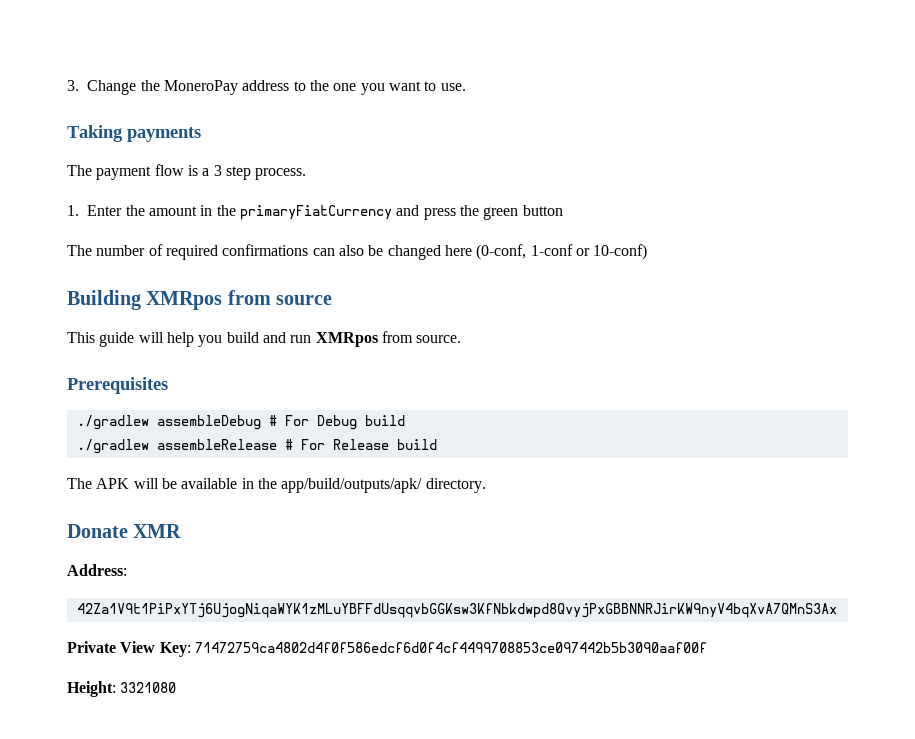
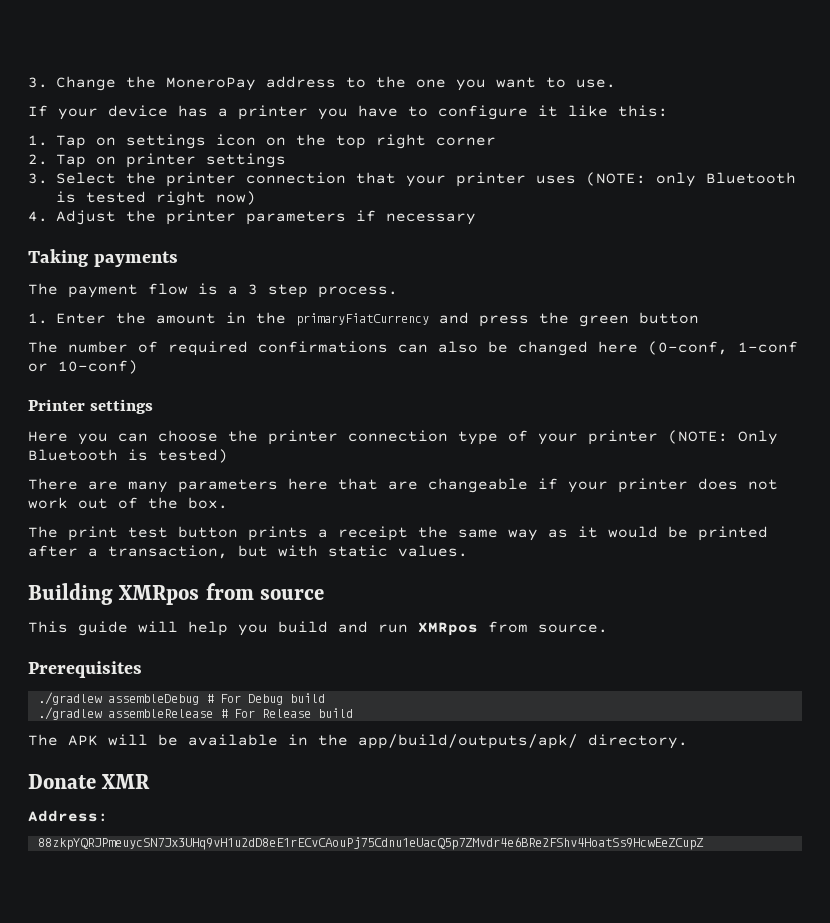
(466, 87) none -> [28,105,668,120] [28,134,496,149] [28,153,286,168] [28,172,796,187] [56,191,256,206] [28,210,476,225] // If your device has a printer you have to configure it like this: // 1. Tap on settings icon on the top right corner // 2. Tap on printer settings // 3. Select the printer connection that your printer uses (NOTE: only Bluetooth is tested right now) // 4. Adjust the printer parameters if necessary
(648, 252) none -> [28,399,153,414] [28,430,778,445] [28,449,228,463] [28,478,778,493] [28,497,228,509] [28,526,768,541] [28,545,468,559] // Printer settings // Here you can choose the printer connection type of your printer (NOTE: Only Bluetooth is tested) // There are many parameters here that are changeable if your printer does not work out of the box. // The print test button prints a receipt the same way as it would be printed after a transaction, but with static values.
[76,603,837,618] [67,641,707,657] [67,681,177,697] 42Za1V9t1PiPxYTj6UjogNiqaWYK1zMLuYBFFdUsqqvbGGKsw3KfNbkdwpd8QvyjPxGBBNNRJirKW9nyV4bqXvA7QMnS3Ax // Private View Key: 71472759ca4802d4f0f586edcf6d0f4cf4499708853ce097442b5b3090aaf00f // Height: 3321080 -> [37,837,704,850] 88zkpYQRJPmeuycSN7Jx3UHq9vH1u2dD8eE1rECvCAouPj75Cdnu1eUacQ5p7ZMvdr4e6BRe2FShv4HoatSs9HcwEeZCupZ

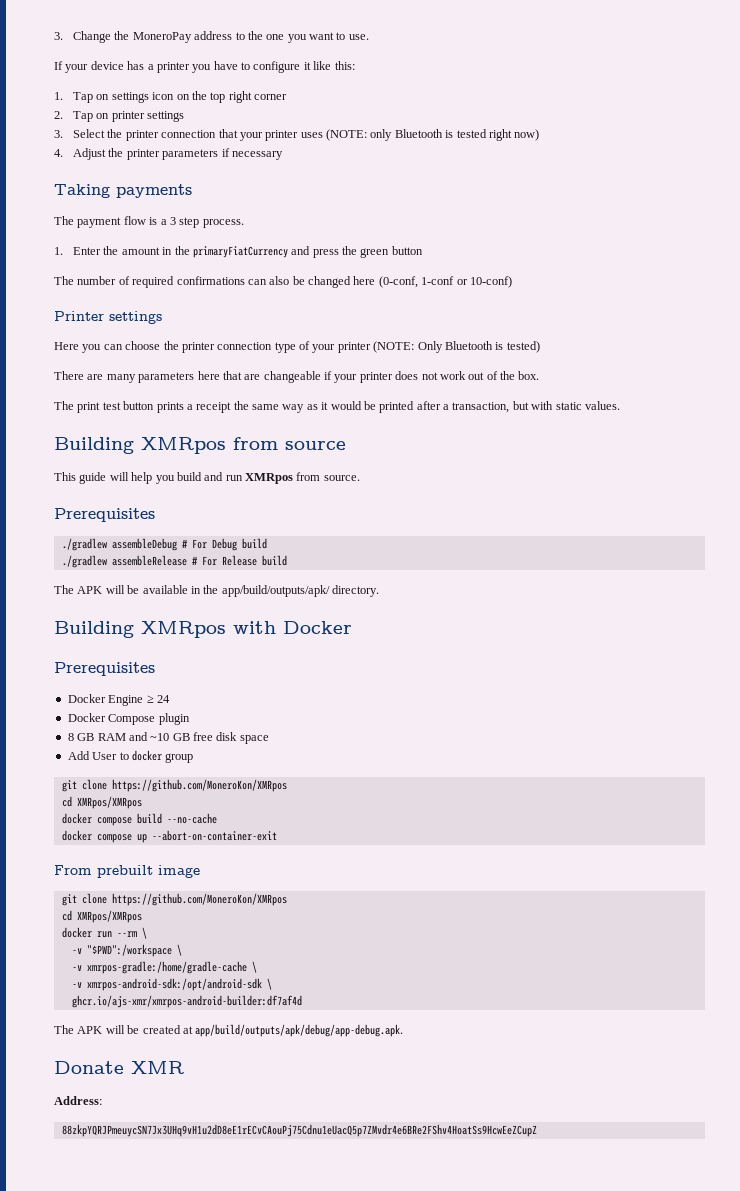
(688, 741) none -> [54,621,352,638] [54,662,155,676] [67,694,170,706] [67,713,190,725] [67,732,269,744] [67,750,194,763] [61,779,287,792] [61,796,142,809] [61,813,217,826] [61,830,277,843] [54,865,200,878] [61,893,287,906] [61,910,142,923] [61,927,147,939] [71,944,182,957] [71,961,257,974] [71,978,272,991] [71,995,302,1008] [54,1024,404,1037] // Building XMRpos with Docker // Prerequisites // Docker Engine ≥ 24 // Docker Compose plugin // 8 GB RAM and ~10 GB free disk space // Add User to docker group // git clone https://github.com/MoneroKon/XMRpos // cd XMRpos/XMRpos // docker compose build --no-cache // docker compose up --abort-on-container-exit // From prebuilt image // git clone https://github.com/MoneroKon/XMRpos // cd XMRpos/XMRpos // docker run --rm \ // -v "$PWD":/workspace \ // -v xmrpos-gradle:/home/gradle-cache \ // -v xmrpos-android-sdk:/opt/android-sdk \ // ghcr.io/ajs-xmr/xmrpos-android-builder:df7af4d // The APK will be created at app/build/outputs/apk/debug/app-debug.apk.

